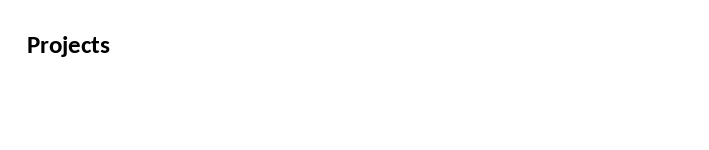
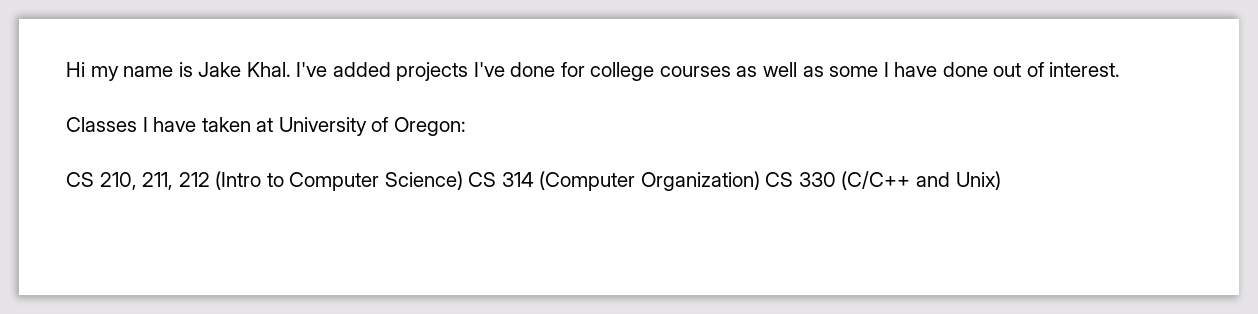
[27,36,110,57] Projects -> [66,62,1121,81] [66,117,466,136] [66,171,1001,191] Hi my name is Jake Khal. I've added projects I've done for college courses as well as some I have done out of interest. // Classes I have taken at University of Oregon: // CS 210, 211, 212 (Intro to Computer Science) CS 314 (Computer Organization) CS 330 (C/C++ and Unix)

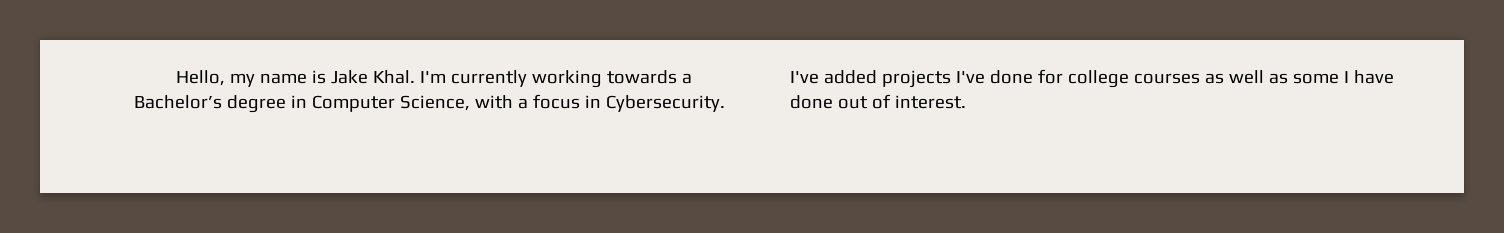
[66,62,85,77] Hi -> [176,70,226,86] Hello,
(291, 69) none -> [420,70,693,88] [134,94,725,113] I'm currently working towards a Bachelor’s degree in Computer Science, with a focus in Cybersecurity.
[66,117,466,136] [66,171,1001,191] // Classes I have taken at University of Oregon: // CS 210, 211, 212 (Intro to Computer Science) CS 314 (Computer Organization) CS 330 (C/C++ and Unix) -> (966, 102) none

